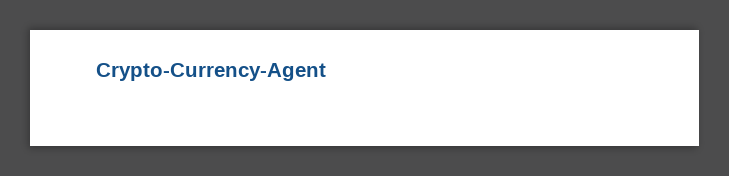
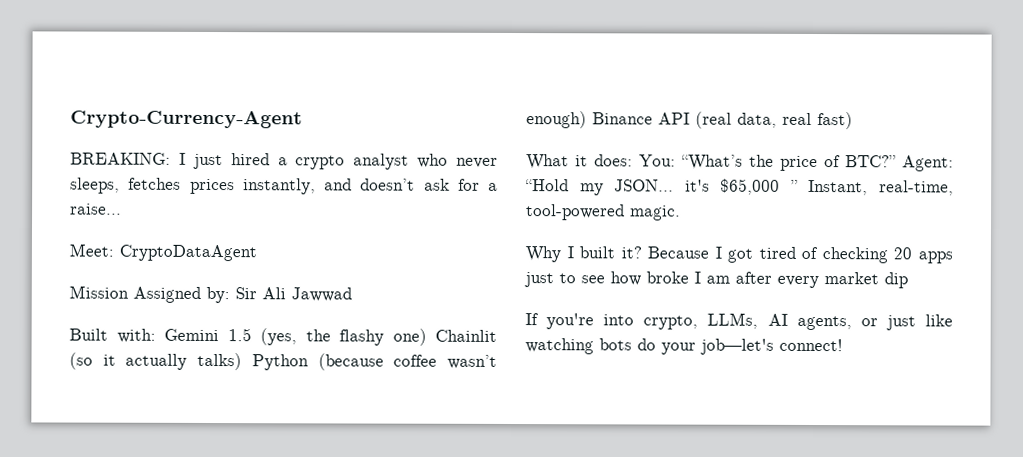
(326, 72) none -> [70,152,498,170] [70,177,498,195] [70,203,122,215] [69,243,257,262] [69,285,352,304] [69,328,497,346] [69,352,497,371] [526,111,853,130] [526,154,954,172] [525,178,954,196] [526,204,681,221] [525,246,953,264] [524,271,908,289] [525,312,953,331] [525,338,843,355] // BREAKING: I just hired a crypto analyst who never sleeps, fetches prices instantly, and doesn’t ask for a raise... // Meet: CryptoDataAgent // Mission Assigned by: Sir Ali Jawwad // Built with: Gemini 1.5 (yes, the flashy one) Chainlit (so it actually talks) Python (because coffee wasn’t enough) Binance API (real data, real fast) // What it does: You: “What’s the price of BTC?” Agent: “Hold my JSON... it's $65,000 ” Instant, real-time, tool-powered magic. // Why I built it? Because I got tired of checking 20 apps just to see how broke I am after every market dip // If you're into crypto, LLMs, AI agents, or just like watching bots do your job—let's connect!

